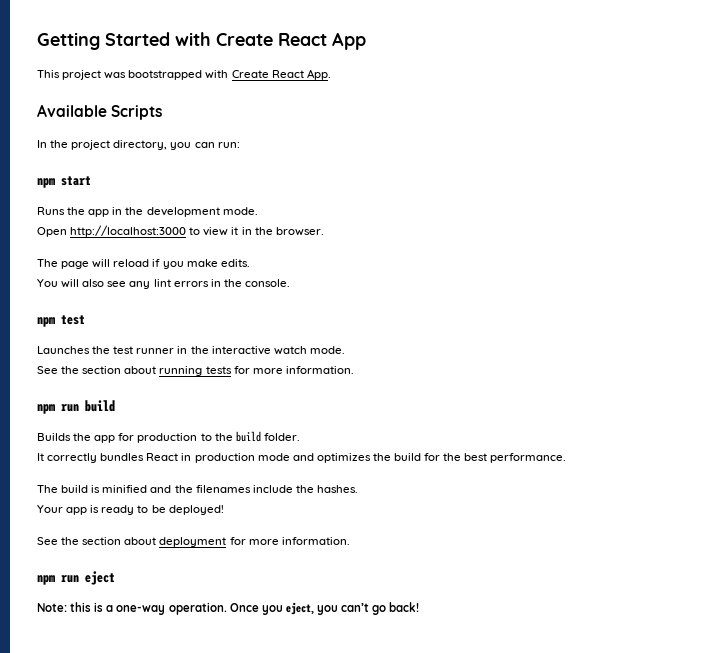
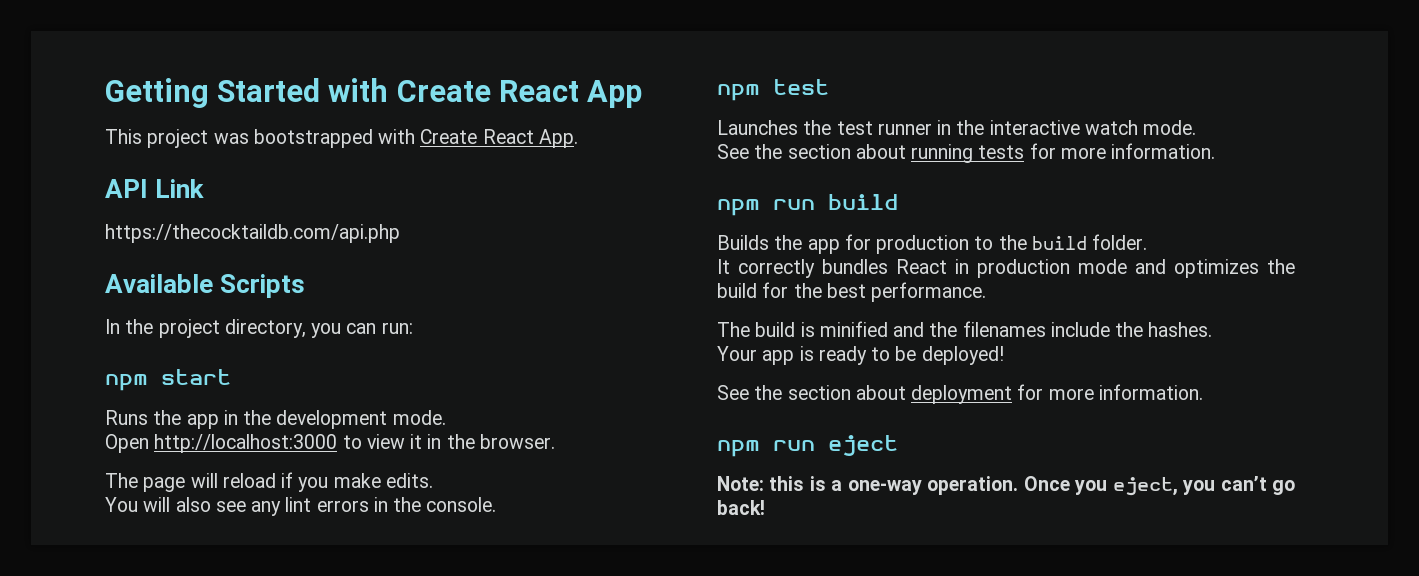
(331, 74) none -> [105,179,205,198] [105,224,400,243] // API Link // https://thecocktaildb.com/api.php

